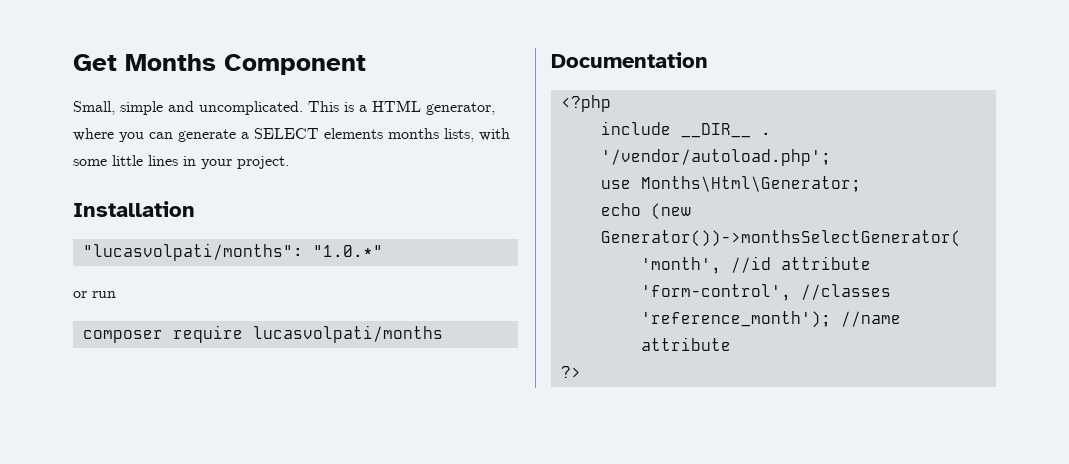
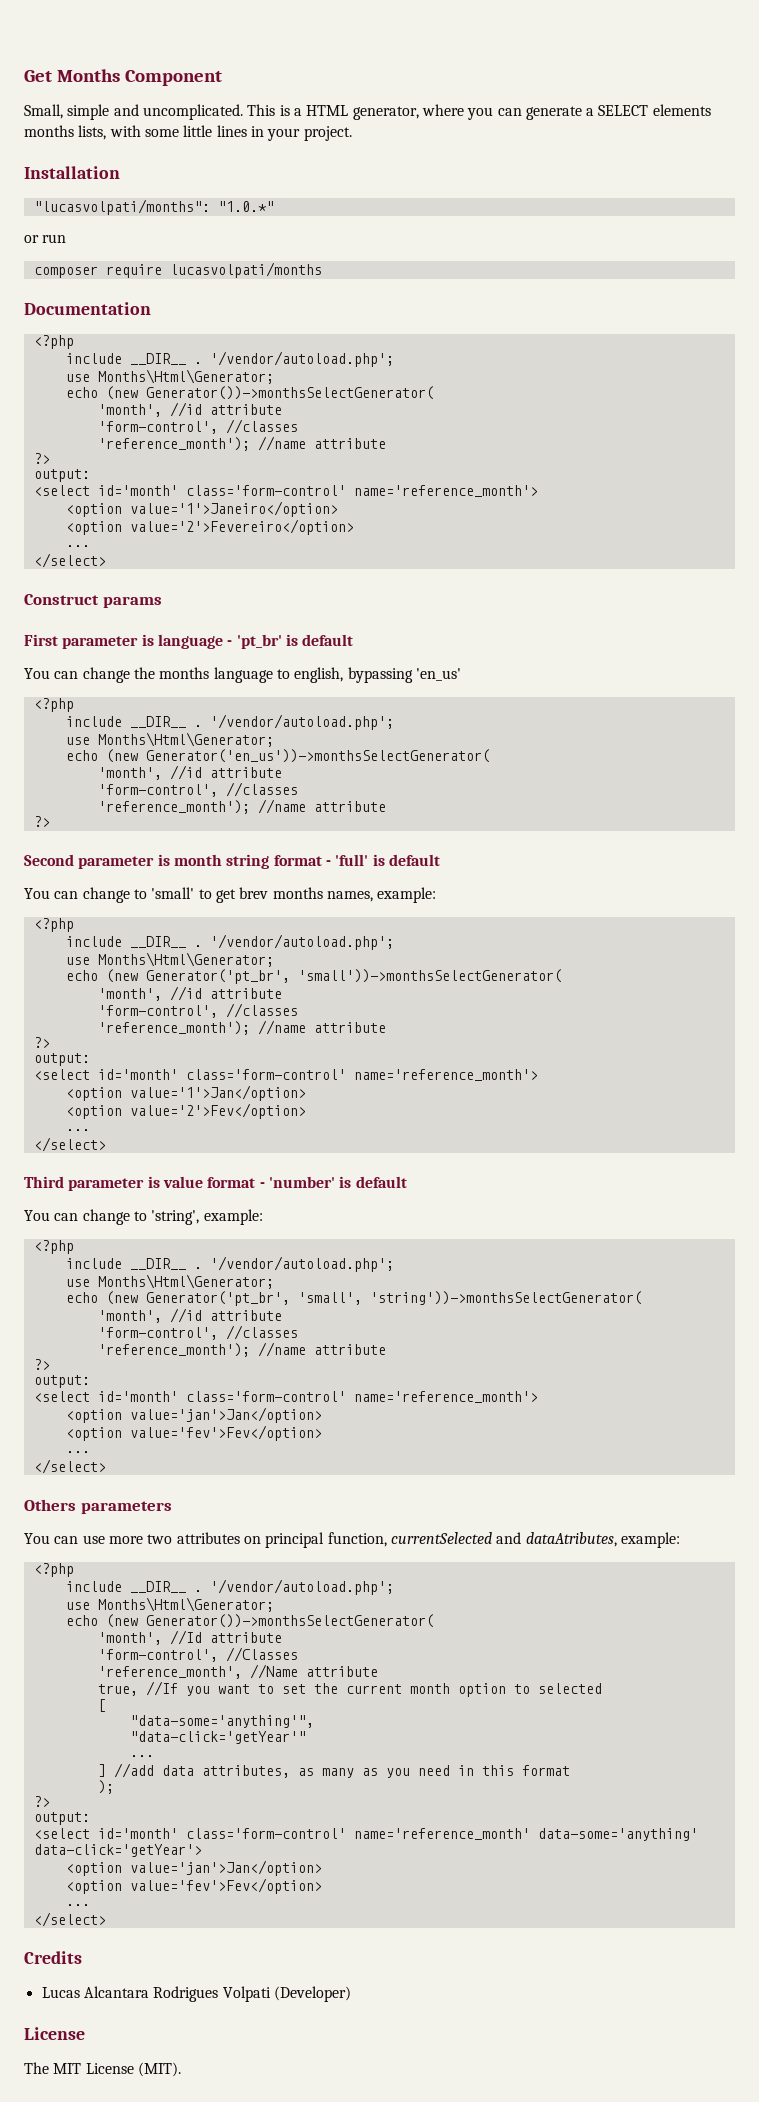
(581, 372) none -> [33,469,90,482] [33,485,538,497] [65,501,338,517] [65,519,354,535] [65,545,90,547] [33,553,106,568] [24,594,162,608] [24,634,354,649] [24,667,461,683] [33,698,74,712] [65,714,394,730] [65,732,274,747] [65,749,490,763] [97,765,282,780] [97,782,298,797] [97,799,386,814] [33,816,50,827] [24,854,440,869] [24,887,437,903] [33,918,74,932] [65,934,394,950] [65,952,274,967] [65,969,562,984] [97,986,282,1001] [97,1003,298,1018] [97,1020,386,1035] [33,1037,50,1048] [33,1053,90,1066] [33,1069,538,1081] [65,1085,306,1101] [65,1103,306,1119] [65,1129,90,1131] [33,1137,106,1152] [24,1176,407,1191] [24,1209,263,1225] [33,1240,74,1254] [65,1256,394,1272] [65,1274,274,1289] [65,1291,642,1306] [97,1308,282,1323] [97,1325,298,1340] [97,1342,386,1357] [33,1359,50,1370] [33,1375,90,1388] [33,1391,538,1403] [65,1407,322,1423] [65,1425,322,1441] [65,1451,90,1453] [33,1459,106,1474] [24,1499,172,1514] [24,1532,680,1548] [33,1563,74,1577] [65,1579,394,1595] [65,1597,274,1612] [65,1614,434,1628] [97,1630,282,1645] [97,1647,298,1662] [97,1664,378,1679] [97,1681,602,1697] [97,1699,106,1712] [129,1715,314,1728] [129,1731,306,1744] [129,1755,154,1757] [97,1763,570,1778] [97,1780,114,1794] [33,1796,50,1807] [33,1812,90,1825] [33,1828,698,1841] [33,1844,202,1857] [65,1860,322,1876] [65,1878,322,1894] [65,1904,90,1906] [33,1912,106,1927] [24,1951,82,1964] [41,1986,351,2002] [24,2027,85,2040] [24,2062,181,2077] // output: // <select id='month' class='form-control' name='reference_month'> // <option value='1'>Janeiro</option> // <option value='2'>Fevereiro</option> // ... // </select> // Construct params // First parameter is language - 'pt_br' is default // You can change the months language to english, bypassing 'en_us' // <?php // include __DIR__ . '/vendor/autoload.php'; // use Months\Html\Generator; // echo (new Generator('en_us'))->monthsSelectGenerator( // 'month', //id attribute // 'form-control', //classes // 'reference_month'); //name attribute // ?> // Second parameter is month string format - 'full' is default // You can change to 'small' to get brev months names, example: // <?php // include __DIR__ . '/vendor/autoload.php'; // use Months\Html\Generator; // echo (new Generator('pt_br', 'small'))->monthsSelectGenerator( // 'month', //id attribute // 'form-control', //classes // 'reference_month'); //name attribute // ?> // output: // <select id='month' class='form-control' name='reference_month'> // <option value='1'>Jan</option> // <option value='2'>Fev</option> // ... // </select> // Third parameter is value format - 'number' is default // You can change to 'string', example: // <?php // include __DIR__ . '/vendor/autoload.php'; // use Months\Html\Generator; // echo (new Generator('pt_br', 'small', 'string'))->monthsSelectGenerator( // 'month', //id attribute // 'form-control', //classes // 'reference_month'); //name attribute // ?> // output: // <select id='month' class='form-control' name='reference_month'> // <option value='jan'>Jan</option> // <option value='fev'>Fev</option> // ... // </select> // Others parameters // You can use more two attributes on principal function, currentSelected and dataAtributes, example: // <?php // include __DIR__ . '/vendor/autoload.php'; // use Months\Html\Generator; // echo (new Generator())->monthsSelectGenerator( // 'month', //Id attribute // 'form-control', //Classes // 'reference_month', //Name attribute // true, //If you want to set the current month option to selected // [ // "data-some='anything'", // "data-click='getYear'" // ... // ] //add data attributes, as many as you need in this format // ); // ?> // output: // <select id='month' class='form-control' name='reference_month' data-some='anything' data-click='getYear'> // <option value='jan'>Jan</option> // <option value='fev'>Fev</option> // ... // </select> // Credits // Lucas Alcantara Rodrigues Volpati (Developer) // License // The MIT License (MIT).

